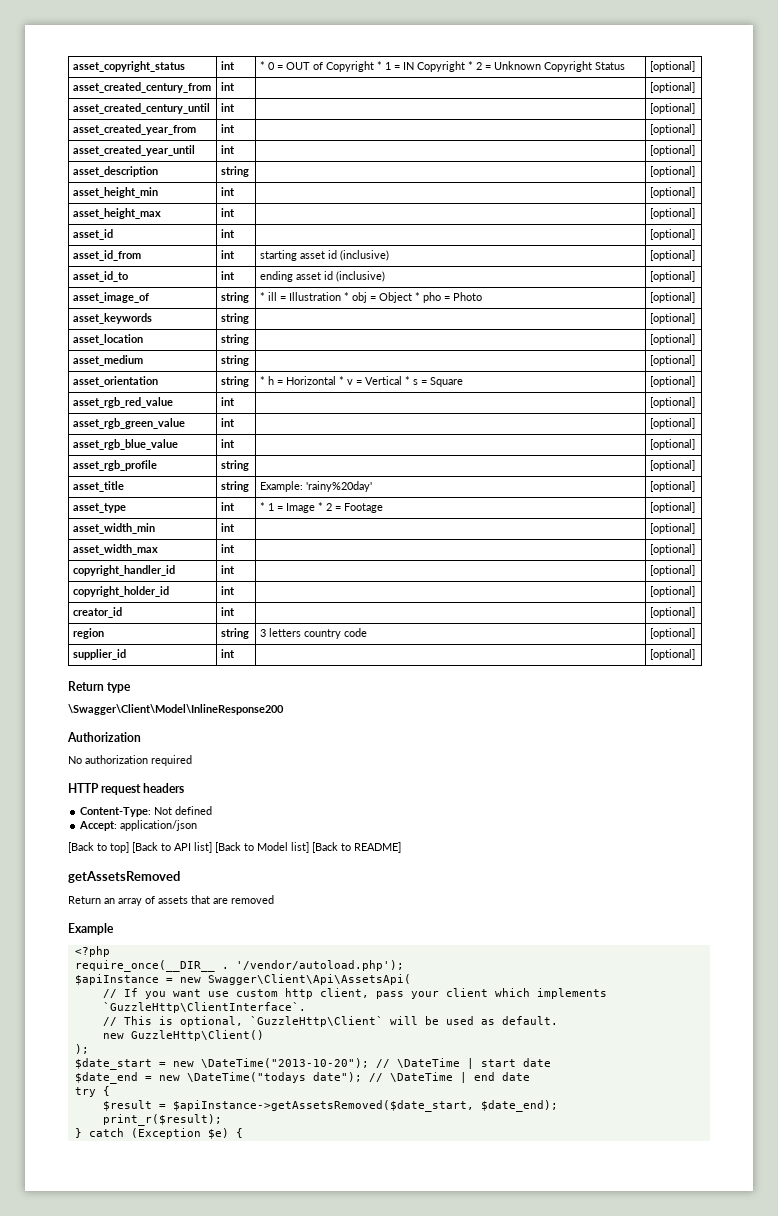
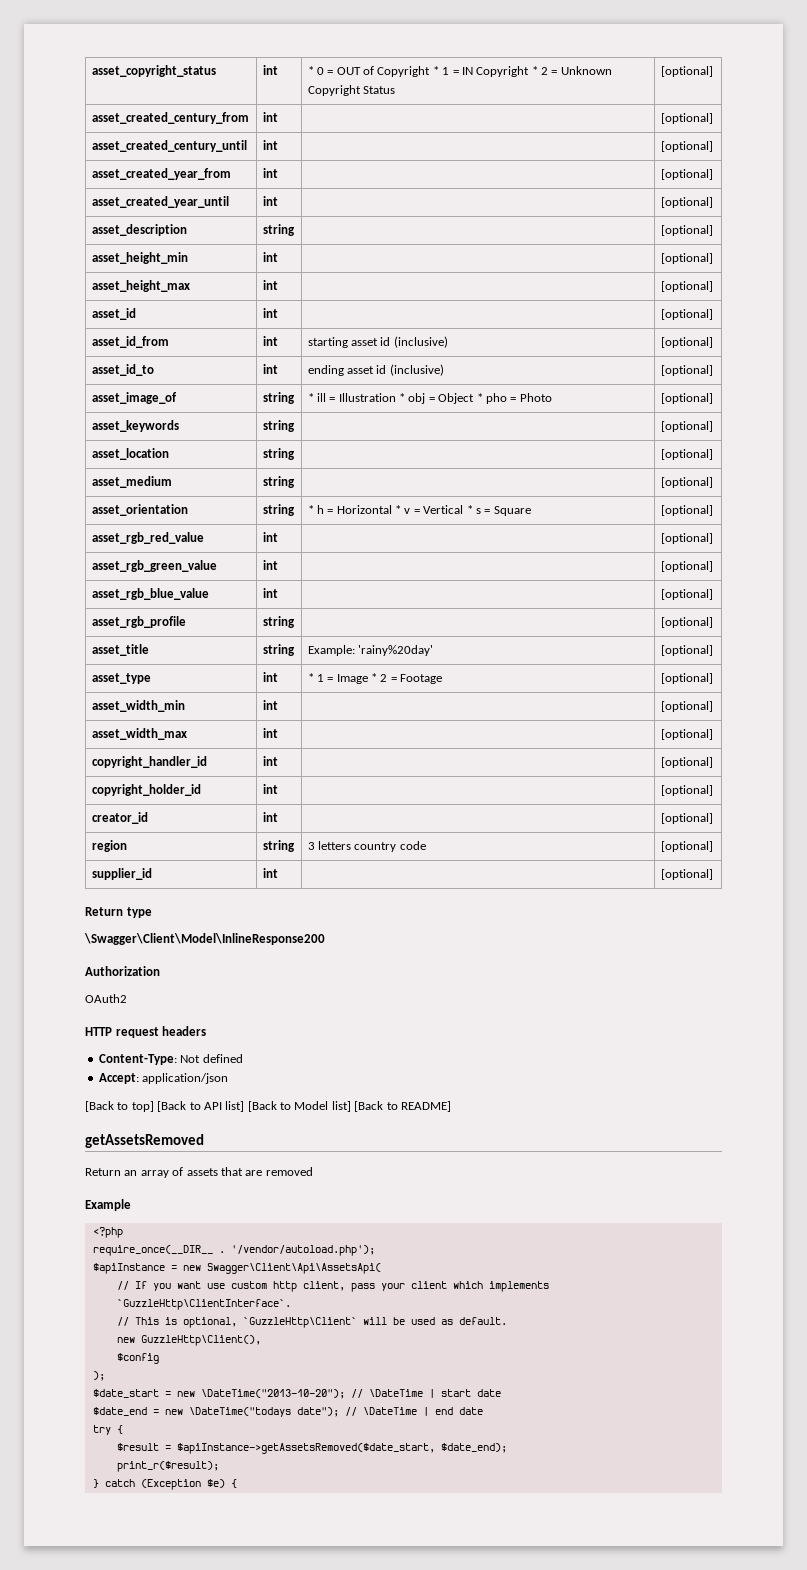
[68,755,192,766] No authorization required -> [85,994,127,1003] OAuth2
[130,1030,264,1041] GuzzleHttp\Client() -> [140,1335,261,1346] [116,1353,159,1364] GuzzleHttp\Client(), // $config

